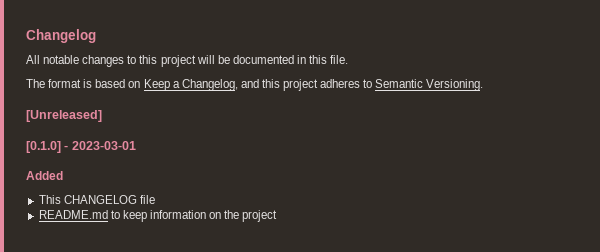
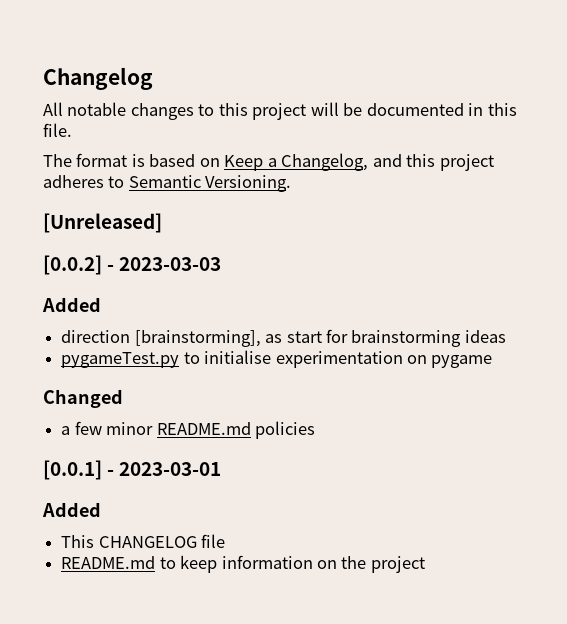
[26,141,61,153] [0.1.0] -> [43,255,222,275] [42,297,101,312] [61,329,506,347] [61,350,493,368] [43,389,123,408] [61,421,315,439] [43,460,102,480] [0.0.2] - 2023-03-03 // Added // direction [brainstorming], as start for brainstorming ideas // pygameTest.py to initialise experimentation on pygame // Changed // a few minor README.md policies // [0.0.1]

